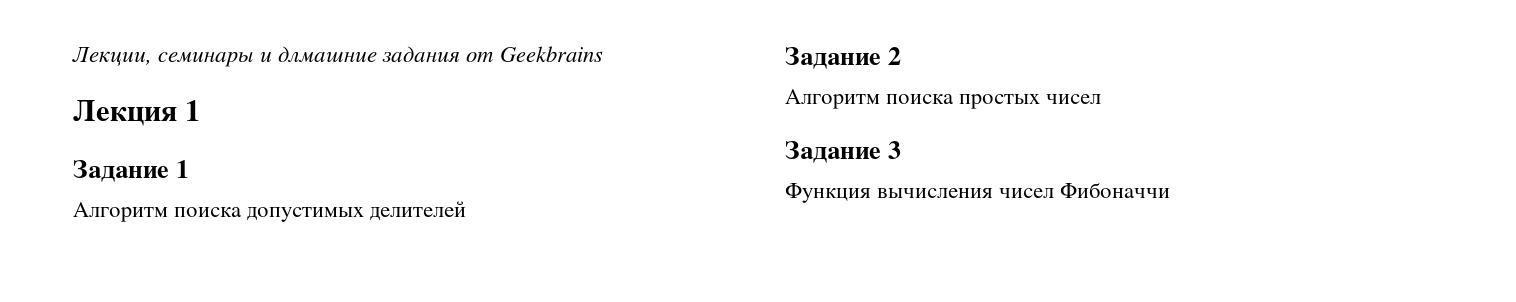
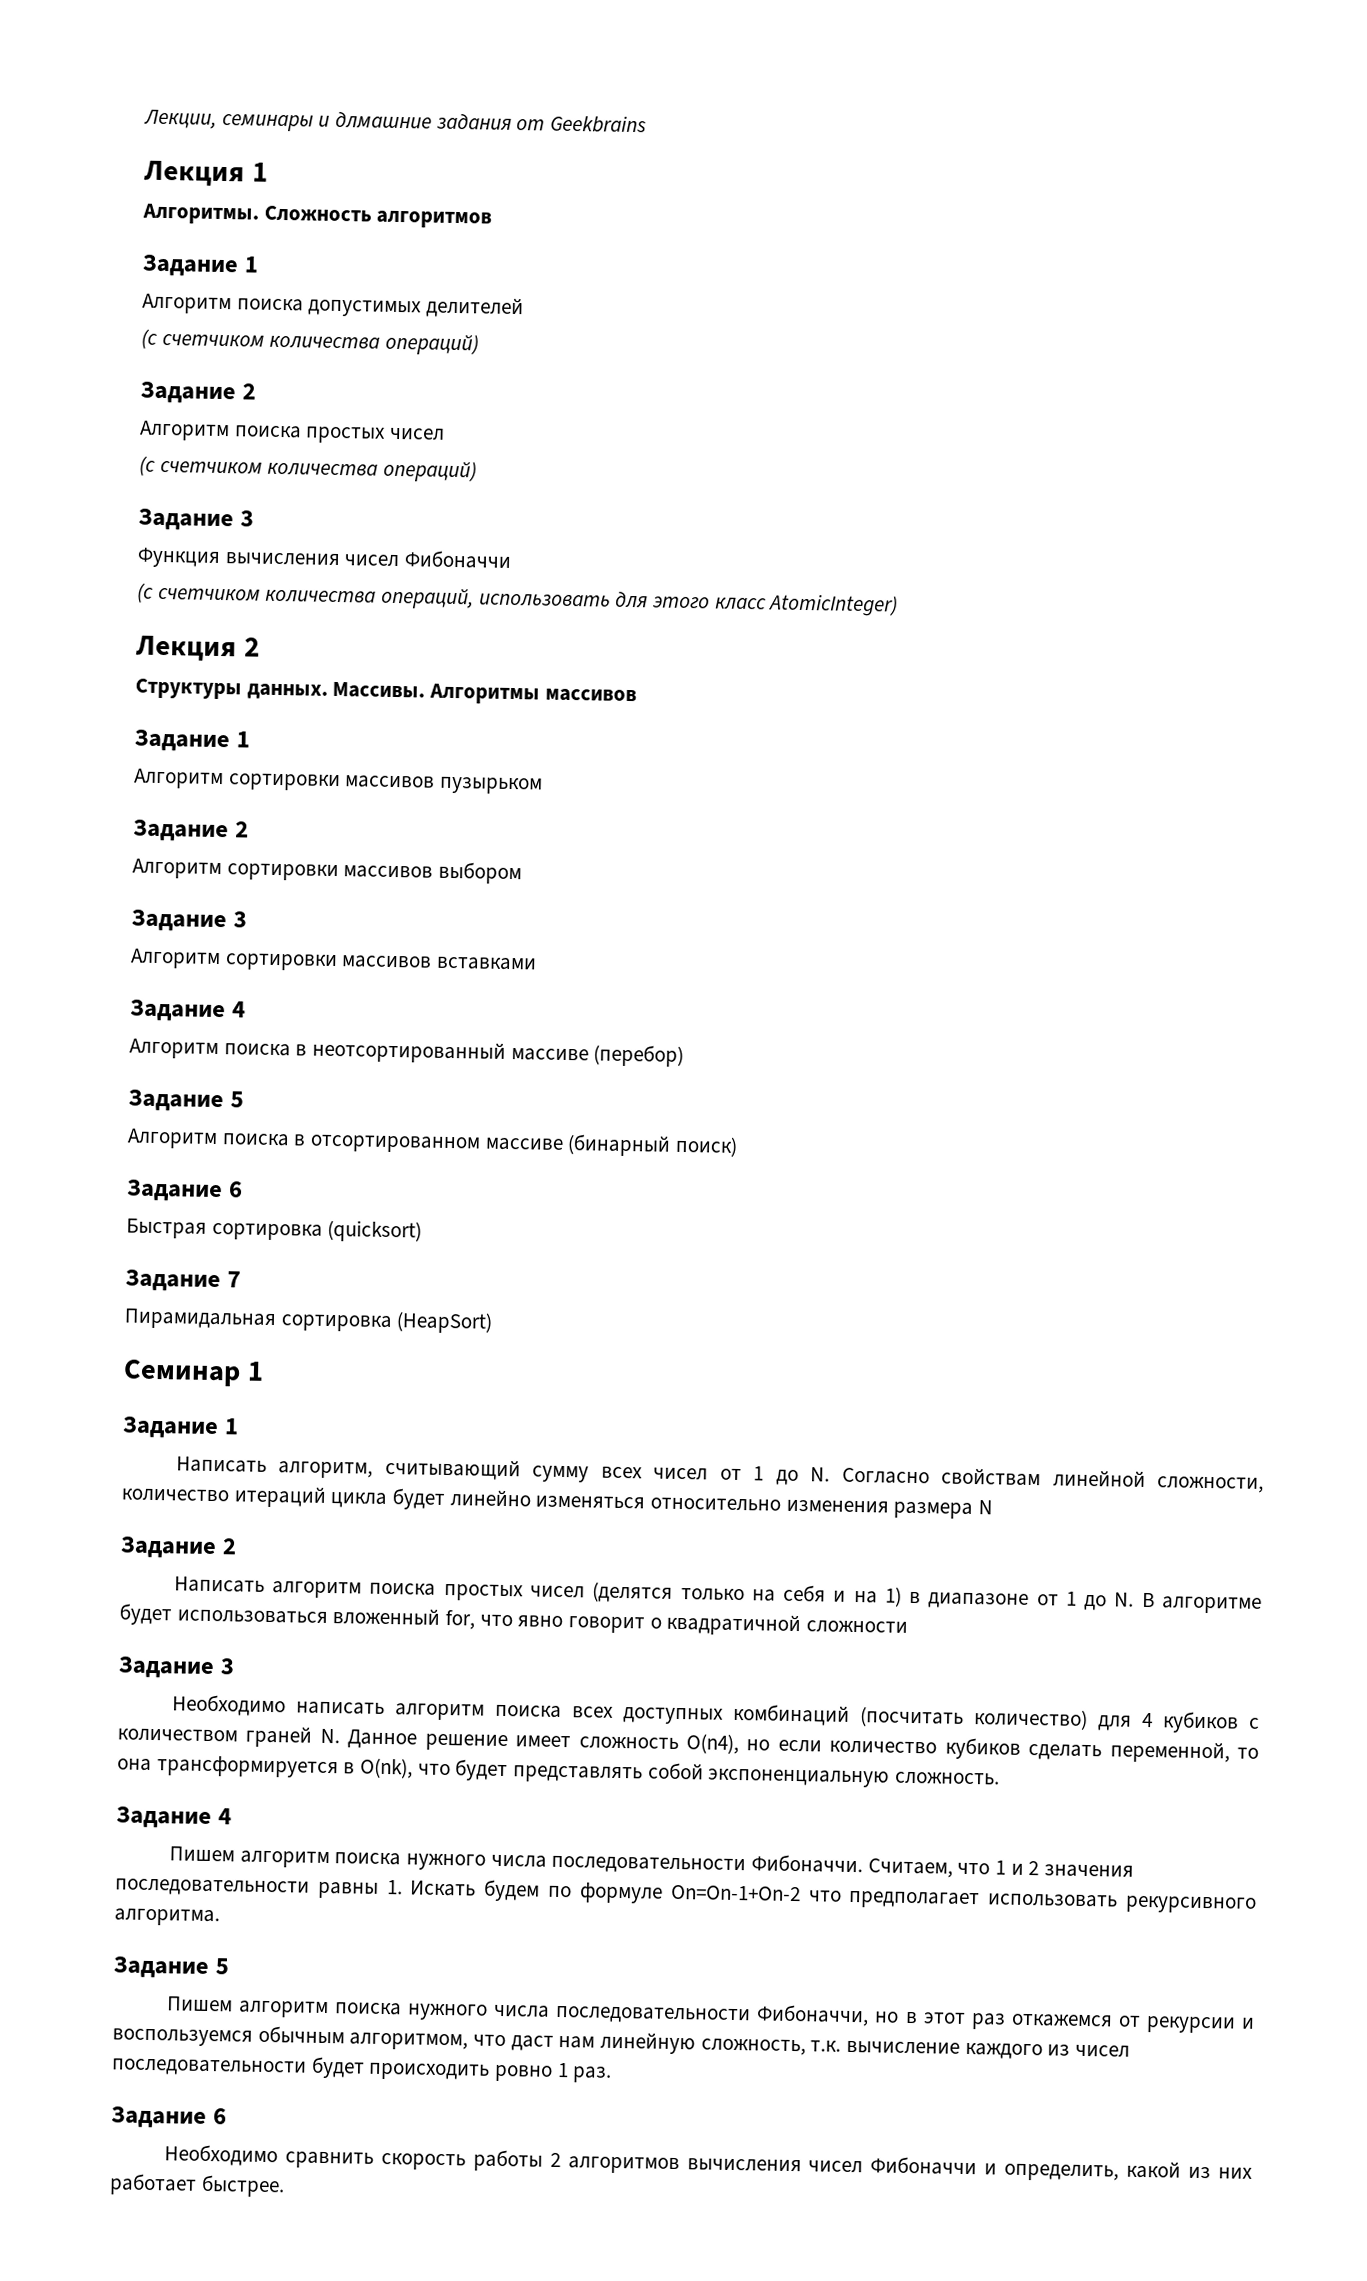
(201, 110) none -> [142,203,493,229] // Алгоритмы. Сложность алгоритмов
(467, 211) none -> [141,328,480,356] // (с счетчиком количества операций)
(1102, 99) none -> [139,455,478,483] // (с счетчиком количества операций)
(1171, 190) none -> [137,582,899,617] [135,635,260,662] [135,678,637,705] [134,729,250,753] [133,768,544,795] [133,819,249,843] [132,858,523,885] [131,909,247,933] [130,948,538,972] [129,999,246,1023] [129,1038,685,1068] [128,1089,244,1113] [127,1128,739,1157] [126,1179,243,1203] [126,1218,423,1243] [125,1269,241,1293] [124,1308,494,1334] [123,1359,264,1387] [122,1416,239,1440] [175,1456,1265,1493] [121,1485,994,1520] [120,1536,237,1560] [173,1576,1262,1614] [119,1603,909,1637] [118,1656,235,1680] [171,1694,1260,1734] [117,1725,1259,1764] [117,1755,1001,1788] [116,1806,232,1830] [168,1846,1134,1878] [115,1878,1258,1914] [114,1908,220,1927] [113,1956,229,1980] [166,1996,1255,2034] [112,2025,1131,2060] [111,2056,613,2083] [111,2106,227,2129] [163,2144,1253,2182] [109,2173,285,2198] // (с счетчиком количества операций, использовать для этого класс AtomicInteger) // Лекция 2 // Структуры данных. Массивы. Алгоритмы массивов // Задание 1 // Алгоритм сортировки массивов пузырьком // Задание 2 // Алгоритм сортировки массивов выбором // Задание 3 // Алгоритм сортировки массивов вставками // Задание 4 // Алгоритм поиска в неотсортированный массиве (перебор) // Задание 5 // Алгоритм поиска в отсортированном массиве (бинарный поиск) // Задание 6 // Быстрая сортировка (quicksort) // Задание 7 // Пирамидальная сортировка (HeapSort) // Семинар 1 // Задание 1 // Написать алгоритм, считывающий сумму всех чисел от 1 до N. Согласно свойствам линейной сложности, количество итераций цикла будет линейно изменяться относительно изменения размера N // Задание 2 // Написать алгоритм поиска простых чисел (делятся только на себя и на 1) в диапазоне от 1 до N. В алгоритме будет использоваться вложенный for, что явно говорит о квадратичной сложности // Задание 3 // Необходимо написать алгоритм поиска всех доступных комбинаций (посчитать количество) для 4 кубиков с количеством граней N. Данное решение имеет сложность O(n4), но если количество кубиков сделать переменной, то она трансформируется в O(nk), что будет представлять собой экспоненциальную сложность. // Задание 4 // Пишем алгоритм поиска нужного числа последовательности Фибоначчи. Считаем, что 1 и 2 значения последовательности равны 1. Искать будем по формуле On=On-1+On-2 что предполагает использовать рекурсивного алгоритма. // Задание 5 // Пишем алгоритм поиска нужного числа последовательности Фибоначчи, но в этот раз откажемся от рекурсии и воспользуемся обычным алгоритмом, что даст нам линейную сложность, т.к. вычисление каждого из чисел последовательности будет происходить ровно 1 раз. // Задание 6 // Необходимо сравнить скорость работы 2 алгоритмов вычисления чисел Фибоначчи и определить, какой из них работает быстрее.

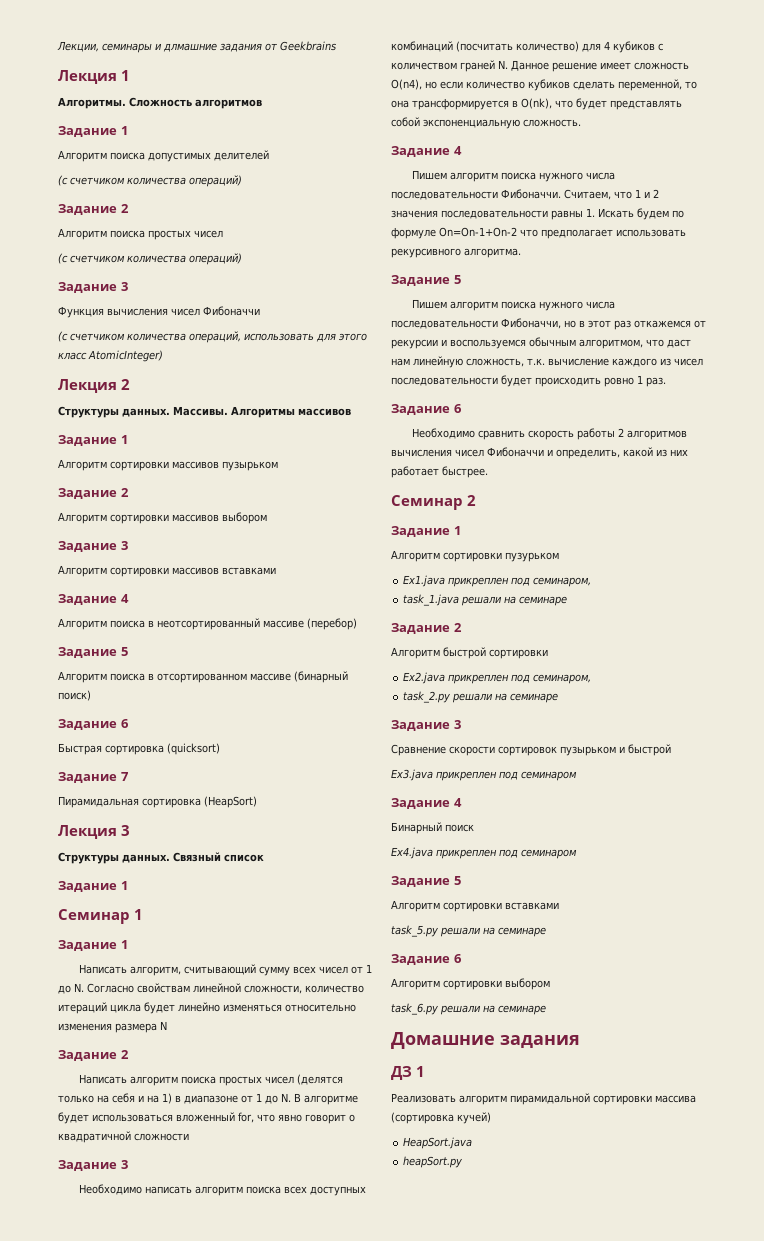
(494, 1322) none -> [58,825,131,839] [58,852,264,864] [58,881,128,892] // Лекция 3 // Структуры данных. Связный список // Задание 1
(285, 2186) none -> [391,495,477,510] [391,526,461,537] [391,550,559,562] [403,575,592,587] [403,594,568,606] [391,623,462,634] [391,647,548,659] [403,672,592,684] [403,691,559,703] [391,720,461,731] [391,744,671,756] [391,769,577,781] [391,798,462,809] [391,822,474,834] [391,847,577,859] [391,876,461,887] [391,900,559,912] [391,925,546,937] [391,954,462,965] [391,978,550,990] [391,1003,546,1015] [391,1032,580,1049] [391,1066,426,1080] [391,1093,696,1105] [391,1112,491,1124] [403,1137,473,1149] [403,1156,463,1168] // Семинар 2 // Задание 1 // Алгоритм сортировки пузурьком // Ex1.java прикреплен под семинаром, // task_1.java решали на семинаре // Задание 2 // Алгоритм быстрой сортировки // Ex2.java прикреплен под семинаром, // task_2.py решали на семинаре // Задание 3 // Сравнение скорости сортировок пузырьком и быстрой // Ex3.java прикреплен под семинаром // Задание 4 // Бинарный поиск // Ex4.java прикреплен под семинаром // Задание 5 // Алгоритм сортировки вставками // task_5.py решали на семинаре // Задание 6 // Алгоритм сортировки выбором // task_6.py решали на семинаре // Домашние задания // ДЗ 1 // Реализовать алгоритм пирамидальной сортировки массива (сортировка кучей) // HeapSort.java // heapSort.py

